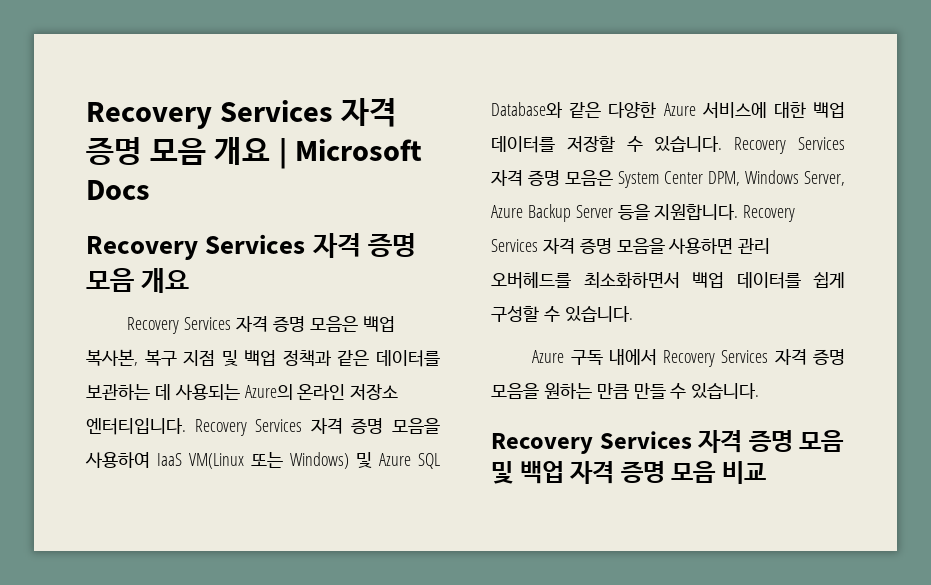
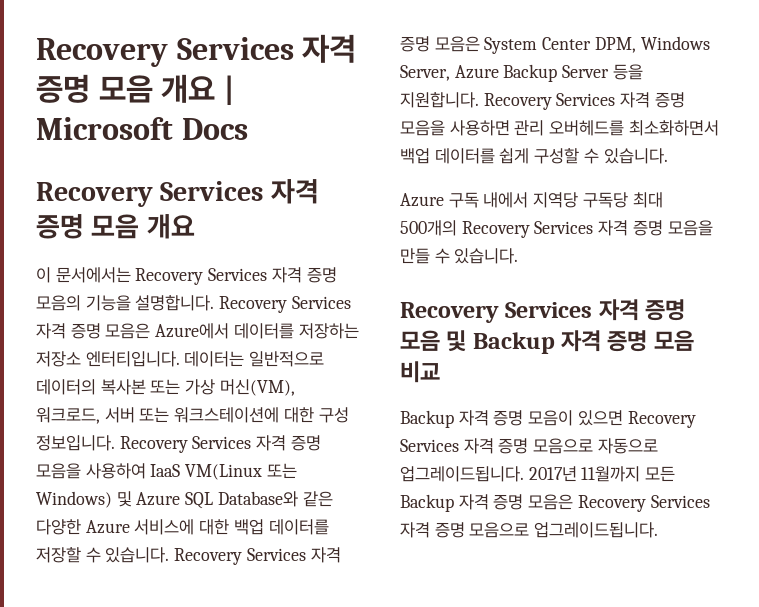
[127,316,395,334] [86,349,441,367] [86,384,399,400] [86,418,186,435] Recovery Services 자격 증명 모음은 백업 복사본, 복구 지점 및 백업 정책과 같은 데이터를 보관하는 데 사용되는 Azure의 온라인 저장소 엔터티입니다. -> [36,267,337,285] [36,295,351,313] [36,323,359,339] [36,351,325,367] [36,379,295,396] [36,407,349,424] [36,435,115,451] 이 문서에서는 Recovery Services 자격 증명 모음의 기능을 설명합니다. Recovery Services 자격 증명 모음은 Azure에서 데이터를 저장하는 저장소 엔터티입니다. 데이터는 일반적으로 데이터의 복사본 또는 가상 머신(VM), 워크로드, 서버 또는 워크스테이션에 대한 구성 정보입니다.
[663,349,845,367] [491,383,629,399] Recovery Services 자격 증명 모음을 원하는 만큼 -> [533,192,663,208] [400,220,713,238] 지역당 구독당 최대 500개의 Recovery Services 자격 증명 모음을
[519,461,564,484] 백업 -> [472,332,555,354] Backup
(767, 472) none -> [400,410,696,428] [400,438,658,454] [400,466,676,482] [400,494,710,512] [400,522,659,538] // Backup 자격 증명 모음이 있으면 Recovery Services 자격 증명 모음으로 자동으로 업그레이드됩니다. 2017년 11월까지 모든 Backup 자격 증명 모음은 Recovery Services 자격 증명 모음으로 업그레이드됩니다.

